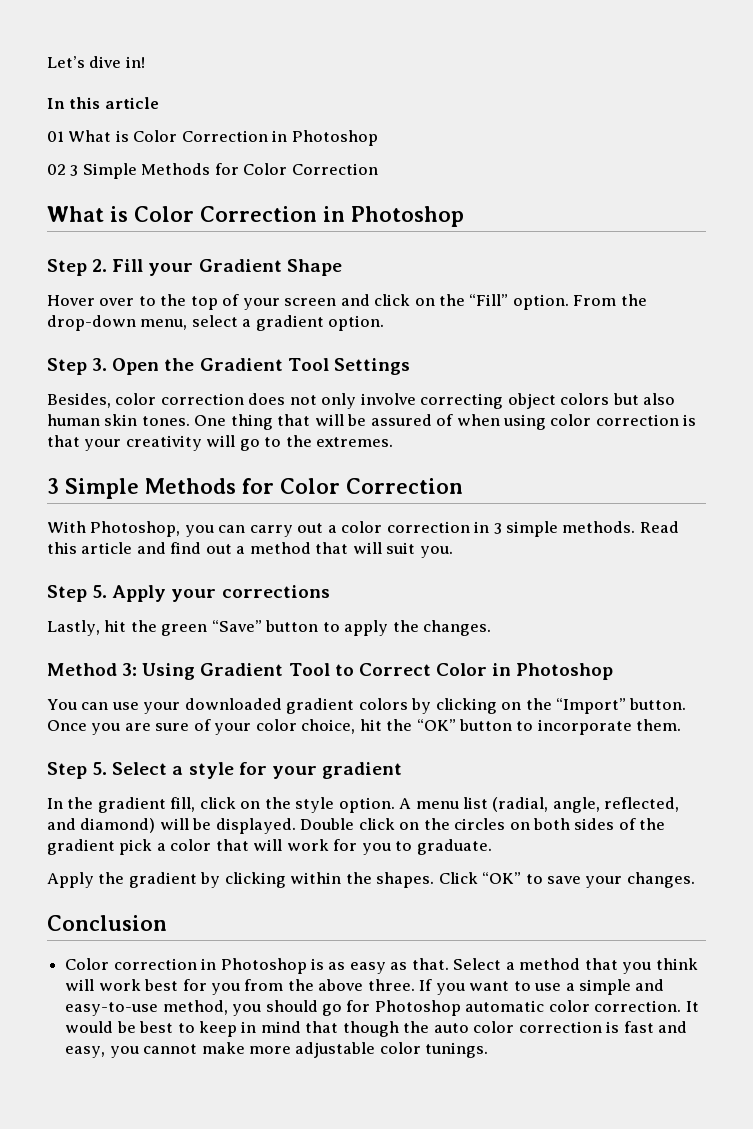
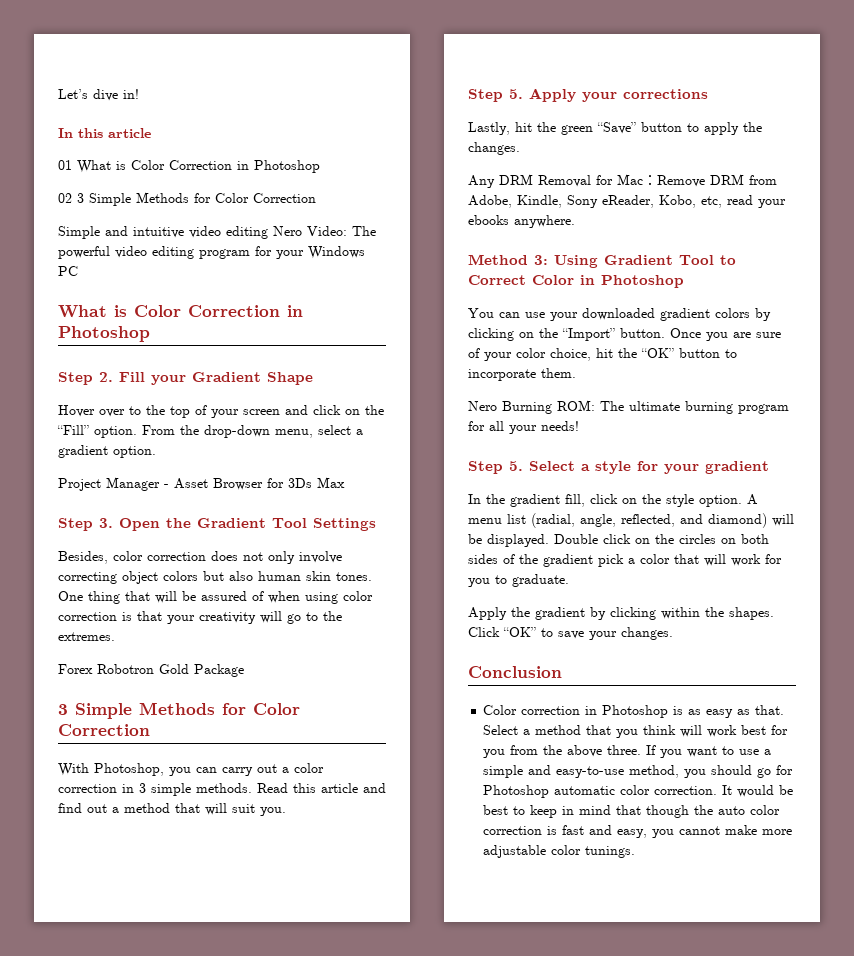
(378, 169) none -> [58,226,376,239] [58,246,365,259] [58,266,78,276] // Simple and intuitive video editing Nero Video: The powerful video editing program for your Windows PC
(385, 323) none -> [58,477,345,491] // Project Manager - Asset Browser for 3Ds Max
(394, 442) none -> [58,664,244,677] // Forex Robotron Gold Package
(492, 628) none -> [468,174,777,188] [468,195,786,208] [468,215,575,228] // Any DRM Removal for Mac：Remove DRM from Adobe, Kindle, Sony eReader, Kobo, etc, read your ebooks anywhere.
(682, 725) none -> [468,400,789,414] [468,421,579,434] // Nero Burning ROM: The ultimate burning program for all your needs!

